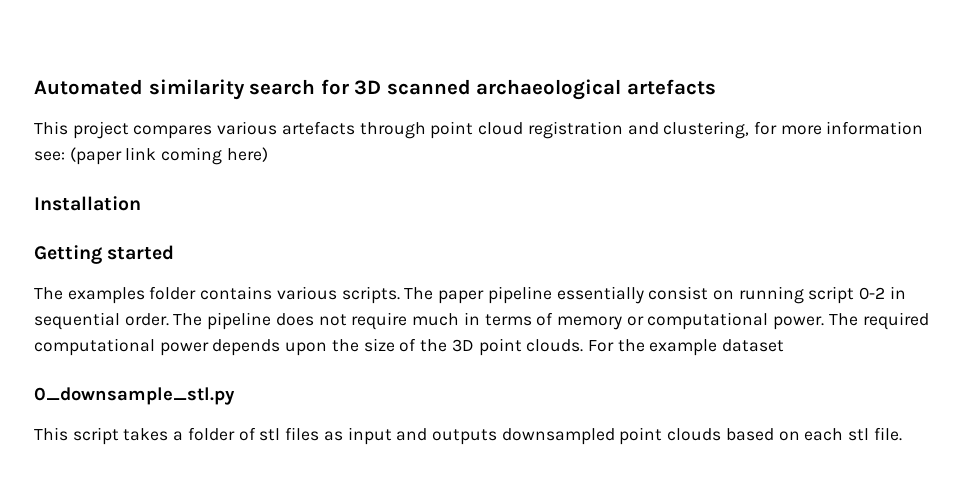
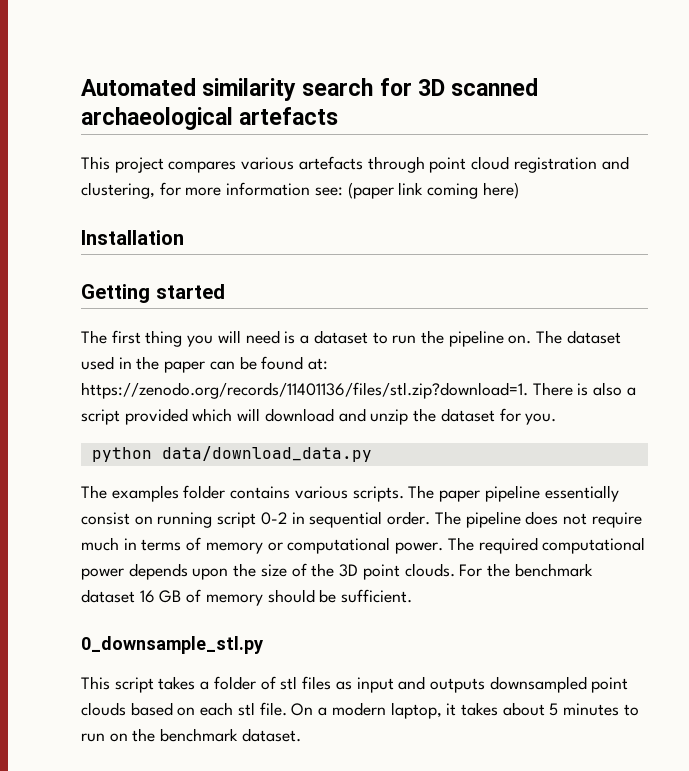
(175, 252) none -> [81,330,621,347] [81,356,329,373] [81,382,636,399] [81,408,557,425] [91,446,372,462] // The first thing you will need is a dataset to run the pipeline on. The dataset used in the paper can be found at: https://zenodo.org/records/11401136/files/stl.zip?download=1. There is also a script provided which will download and unzip the dataset for you. // python data/download_data.py
[649,339,785,356] example dataset -> [514,563,593,577] [81,589,413,606] benchmark dataset 16 GB of memory should be sufficient.
(902, 434) none -> [291,702,639,719] [81,728,301,742] On a modern laptop, it takes about 5 minutes to run on the benchmark dataset.

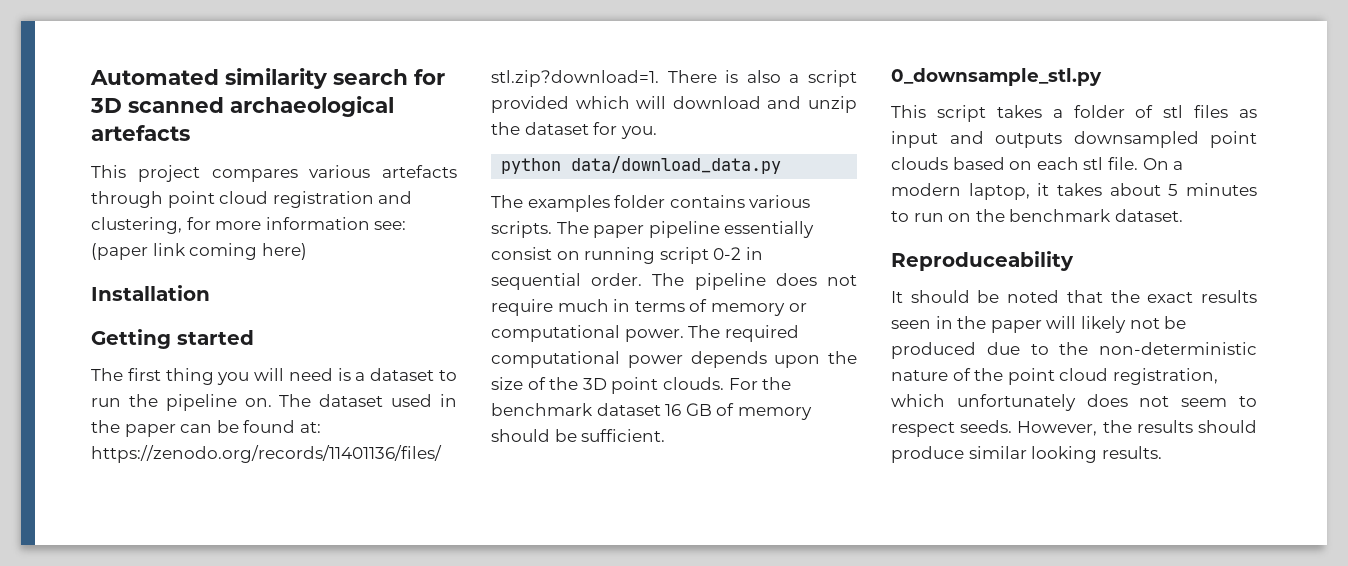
(301, 735) none -> [891,251,1074,271] [891,290,1257,303] [891,316,1187,333] [891,342,1257,359] [891,368,1218,385] [891,394,1257,411] [891,420,1257,437] [891,446,1162,463] // Reproduceability // It should be noted that the exact results seen in the paper will likely not be produced due to the non-deterministic nature of the point cloud registration, which unfortunately does not seem to respect seeds. However, the results should produce similar looking results.

